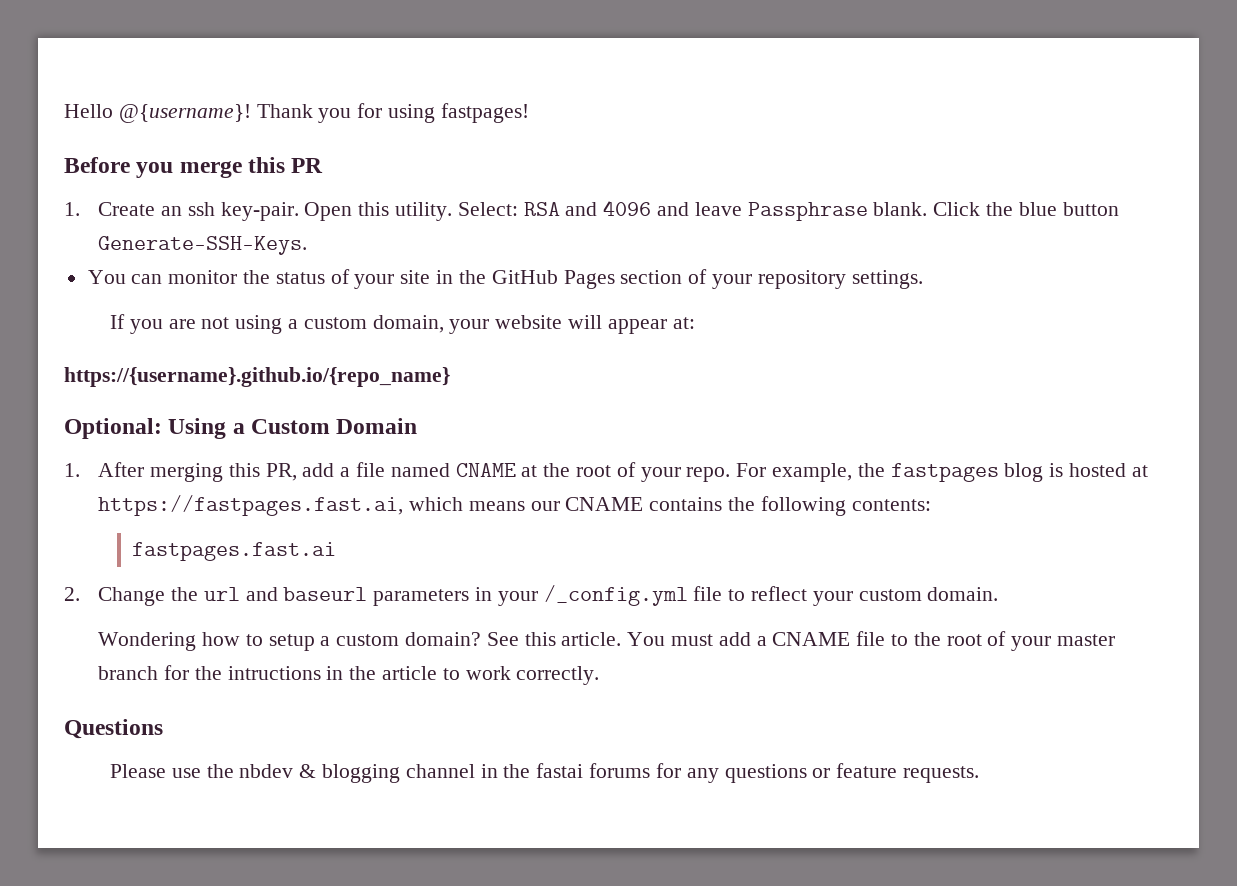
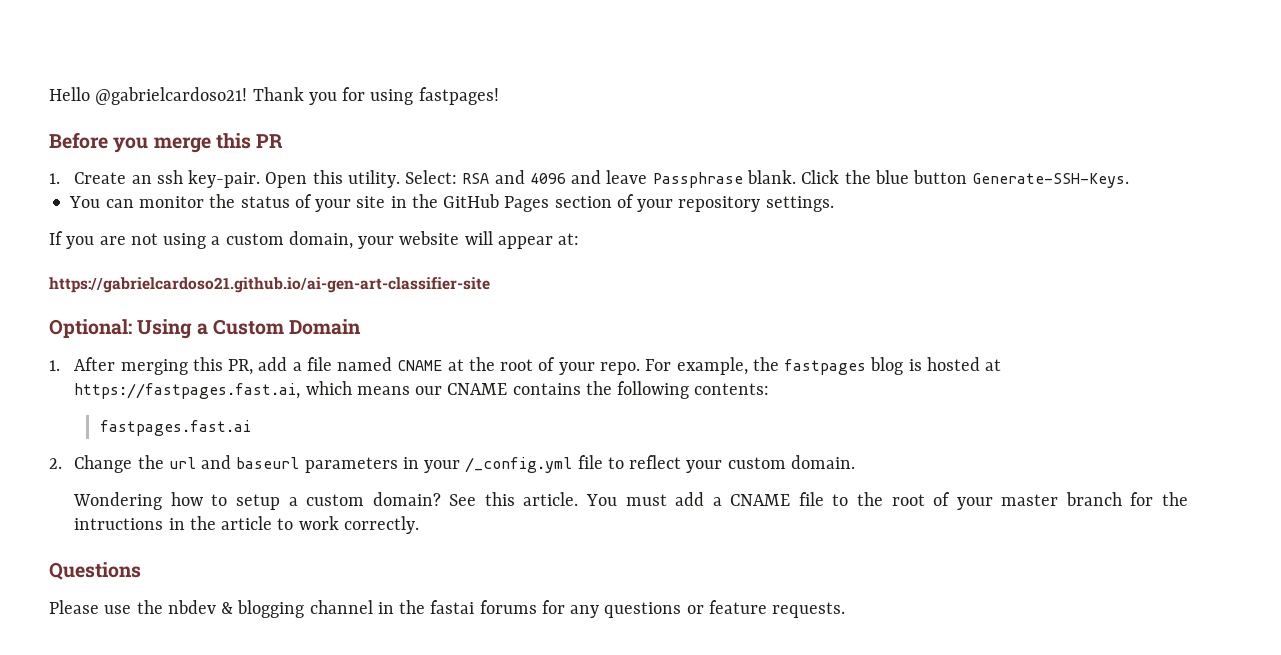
[118,104,251,123] @{username}! -> [95,87,248,105] @gabrielcardoso21!
[64,367,450,387] https://{username}.github.io/{repo_name} -> [49,277,490,293] https://gabrielcardoso21.github.io/ai-gen-art-classifier-site

